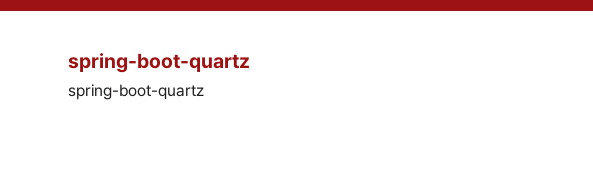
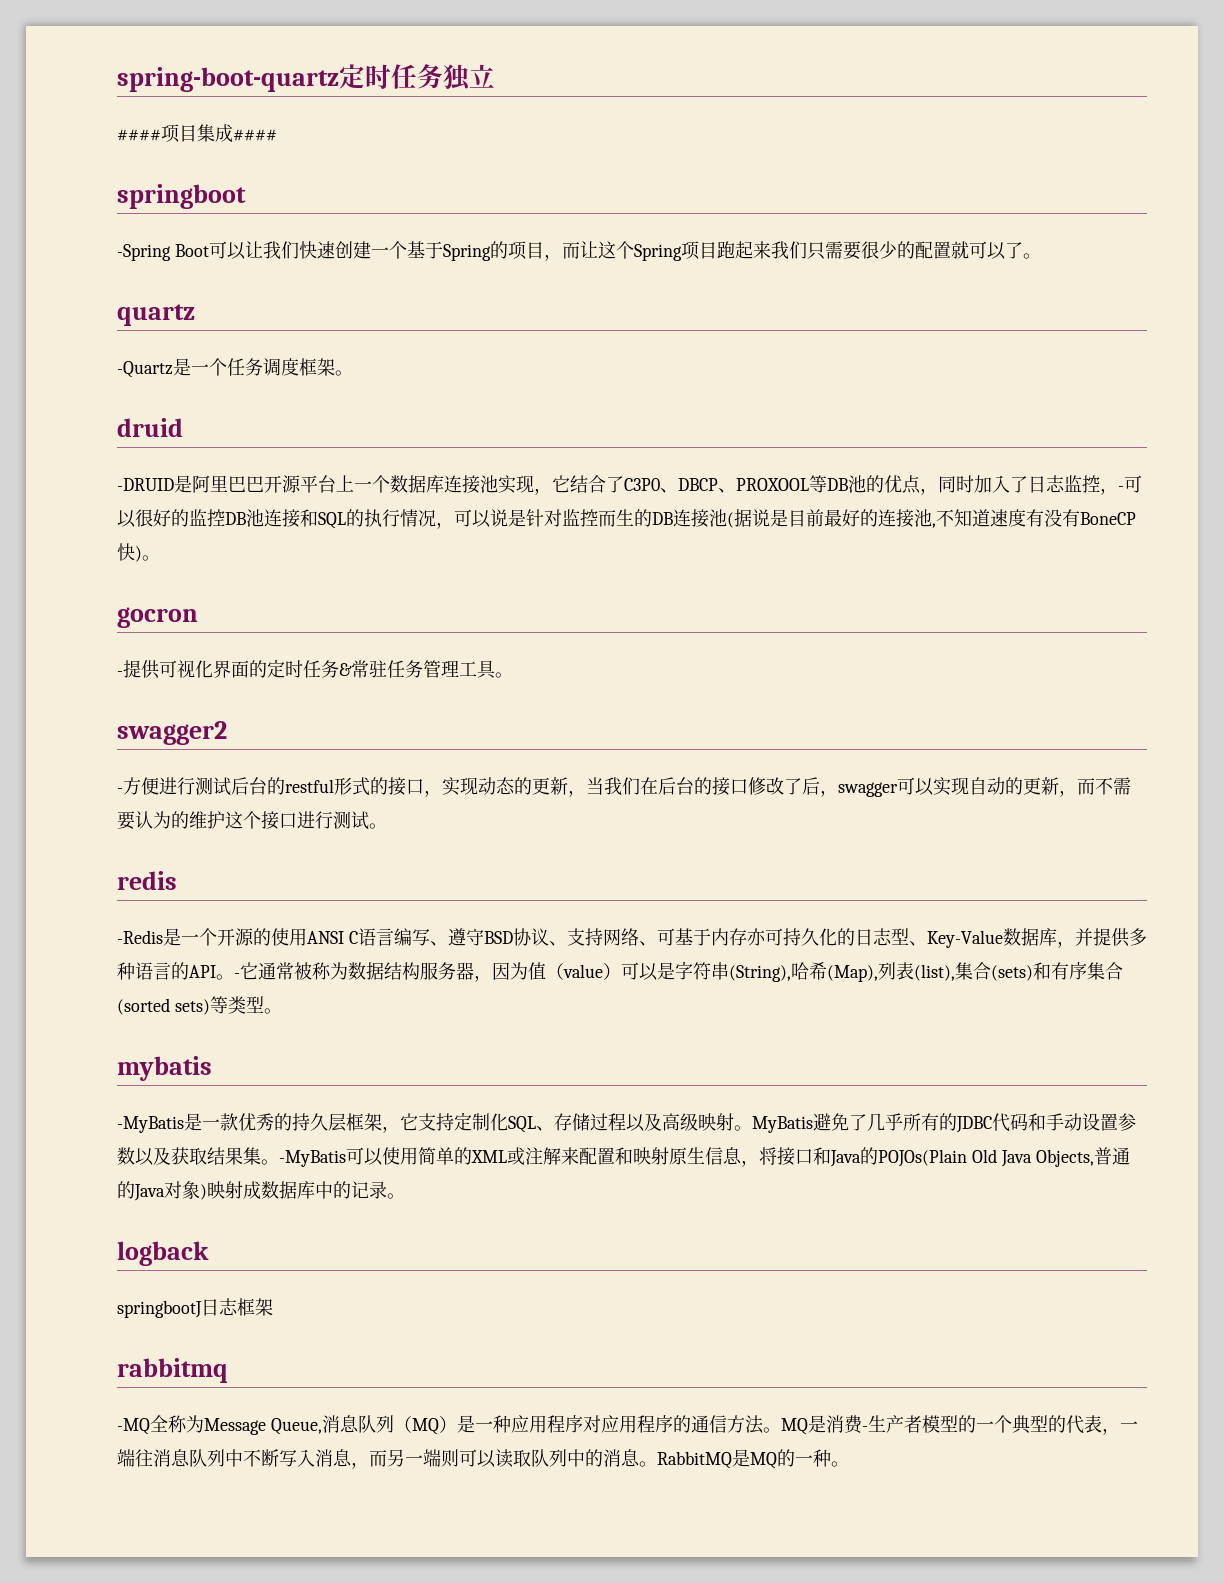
[68,53,250,73] [68,84,204,100] spring-boot-quartz // spring-boot-quartz -> [117,64,495,92] [117,124,277,143] [117,184,246,209] [117,241,1041,261] [117,304,195,326] [117,358,353,378] [117,418,183,437] [117,475,1142,495] [117,509,1136,529] [117,543,160,562] [117,607,198,628] [117,659,513,679] [117,721,227,745] [117,777,1131,797] [117,811,387,830] [117,871,177,890] [117,928,1147,948] [117,961,1123,982] [117,996,282,1015] [117,1056,212,1081] [117,1112,1136,1133] [117,1147,1130,1167] [117,1181,405,1201] [117,1241,209,1266] [117,1298,273,1318] [117,1358,228,1383] [117,1415,1138,1435] [117,1449,849,1469] spring-boot-quartz定时任务独立 // ####项目集成#### // springboot // -Spring Boot可以让我们快速创建一个基于Spring的项目，而让这个Spring项目跑起来我们只需要很少的配置就可以了。 // quartz // -Quartz是一个任务调度框架。 // druid // -DRUID是阿里巴巴开源平台上一个数据库连接池实现，它结合了C3P0、DBCP、PROXOOL等DB池的优点，同时加入了日志监控，-可以很好的监控DB池连接和SQL的执行情况，可以说是针对监控而生的DB连接池(据说是目前最好的连接池,不知道速度有没有BoneCP快)。 // gocron // -提供可视化界面的定时任务&常驻任务管理工具。 // swagger2 // -方便进行测试后台的restful形式的接口，实现动态的更新，当我们在后台的接口修改了后，swagger可以实现自动的更新，而不需要认为的维护这个接口进行测试。 // redis // -Redis是一个开源的使用ANSI C语言编写、遵守BSD协议、支持网络、可基于内存亦可持久化的日志型、Key-Value数据库，并提供多种语言的API。-它通常被称为数据结构服务器，因为值（value）可以是字符串(String),哈希(Map),列表(list),集合(sets)和有序集合(sorted sets)等类型。 // mybatis // -MyBatis是一款优秀的持久层框架，它支持定制化SQL、存储过程以及高级映射。MyBatis避免了几乎所有的JDBC代码和手动设置参数以及获取结果集。-MyBatis可以使用简单的XML或注解来配置和映射原生信息，将接口和Java的POJOs(Plain Old Java Objects,普通的Java对象)映射成数据库中的记录。 // logback // springbootJ日志框架 // rabbitmq // -MQ全称为Message Queue,消息队列（MQ）是一种应用程序对应用程序的通信方法。MQ是消费-生产者模型的一个典型的代表，一端往消息队列中不断写入消息，而另一端则可以读取队列中的消息。RabbitMQ是MQ的一种。

